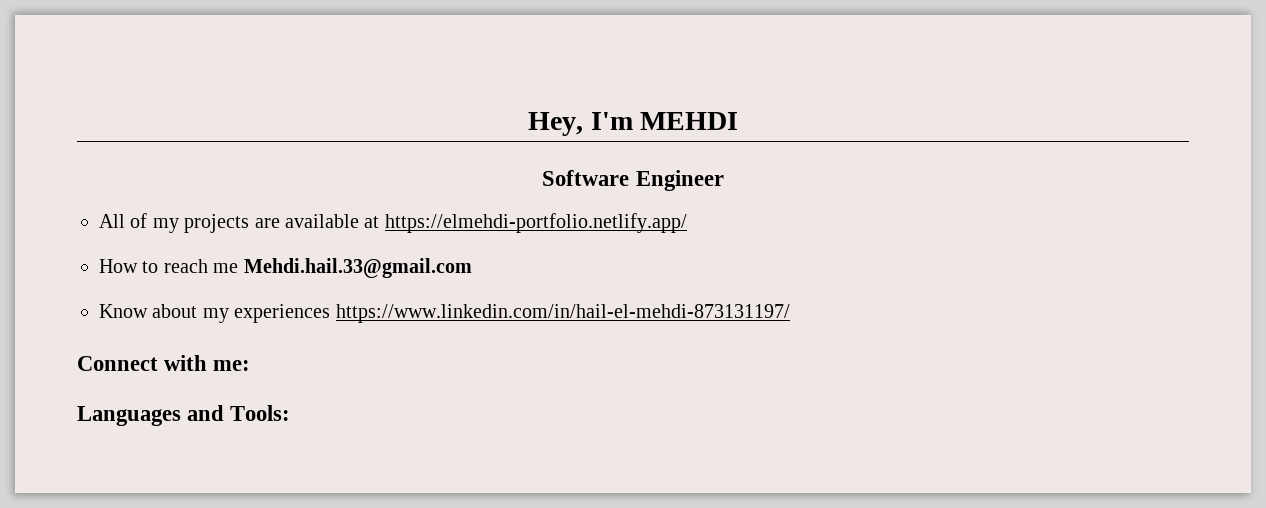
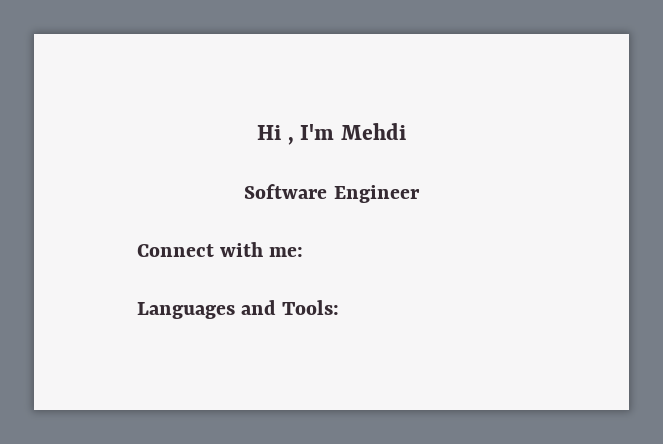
[527,112,739,136] [542,170,724,191] [99,213,687,233] [99,258,472,278] [99,304,790,323] Hey, I'm MEHDI // Software Engineer // All of my projects are available at https://elmehdi-portfolio.netlify.app/ // How to reach me Mehdi.hail.33@gmail.com // Know about my experiences https://www.linkedin.com/in/hail-el-mehdi-873131197/ -> [257,123,406,145] [244,184,420,203] Hi , I'm Mehdi // Software Engineer

